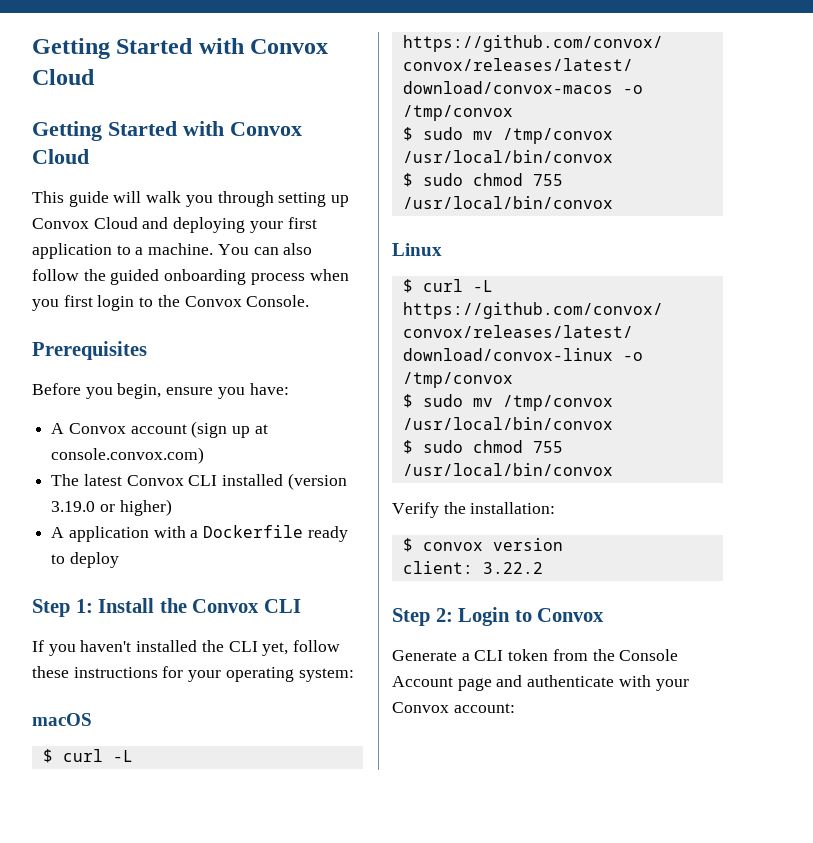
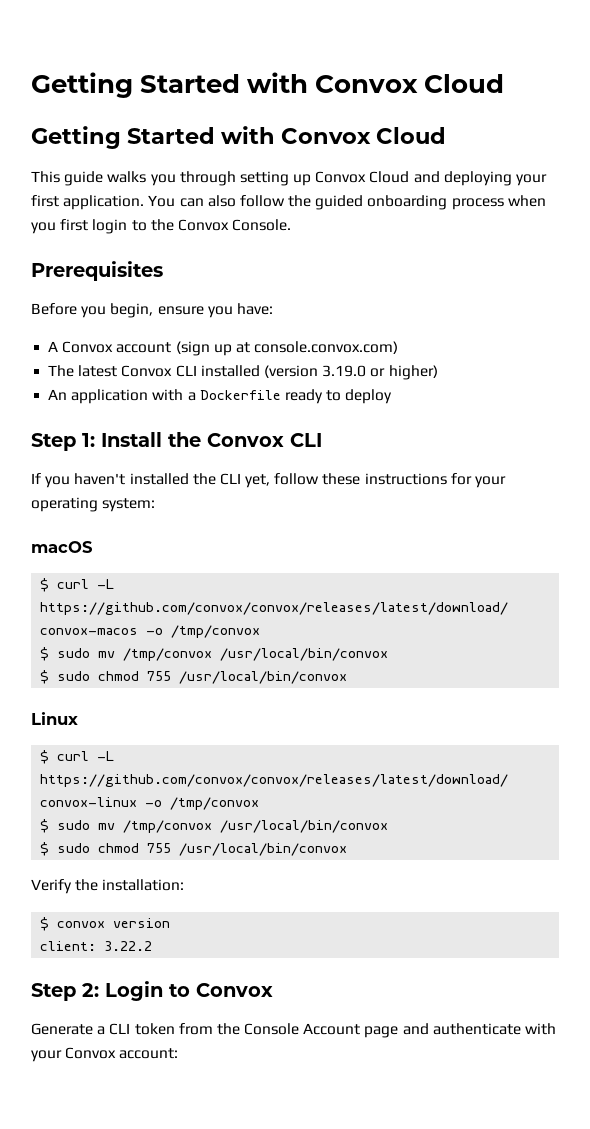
[113,191,182,203] will walk -> [107,171,147,183] walks
[32,243,214,259] application to a machine. -> [63,195,145,210] application.
[51,527,65,538] A -> [48,389,68,400] An

